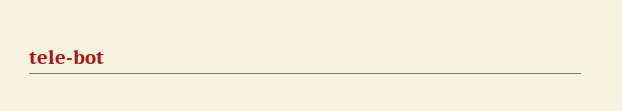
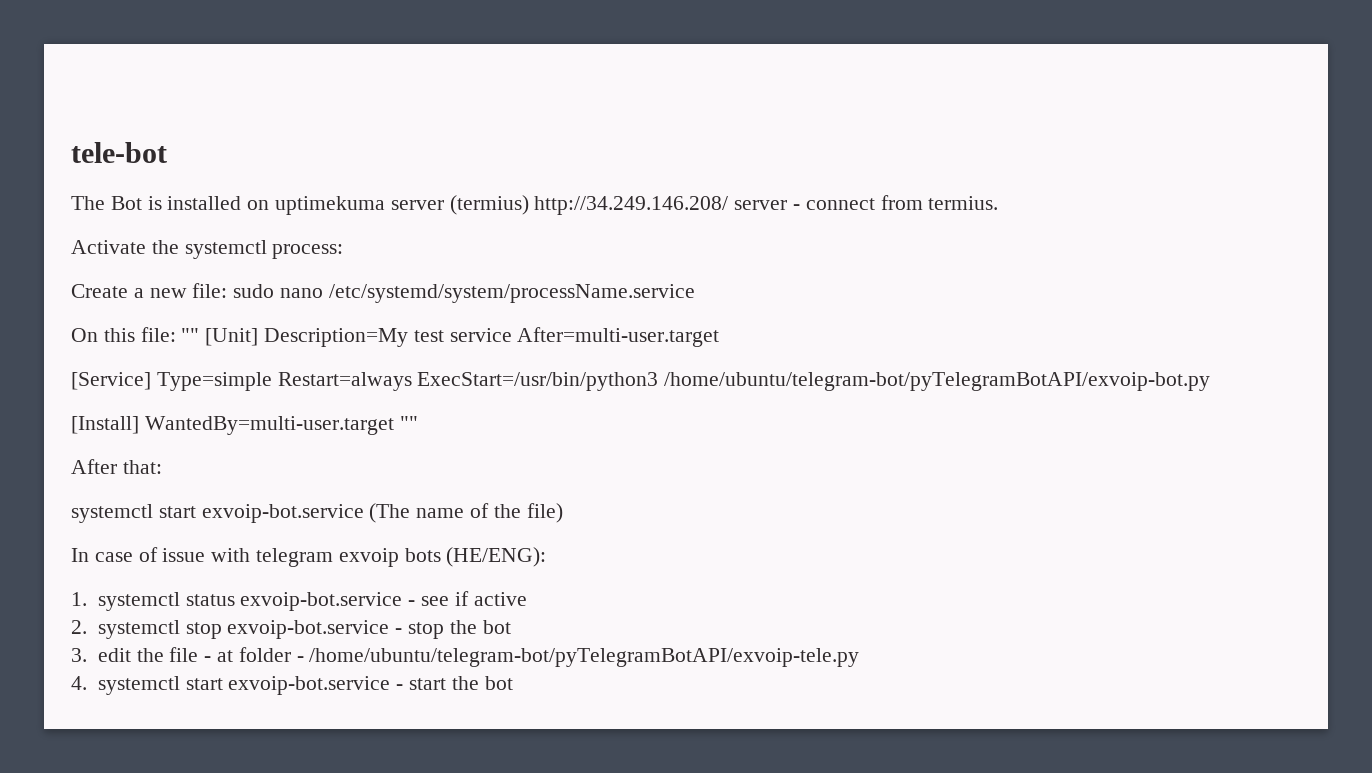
(104, 56) none -> [71,195,999,215] [71,240,344,259] [71,283,695,303] [71,327,720,347] [71,372,1211,391] [71,416,418,435] [71,459,162,474] [71,503,563,523] [71,547,547,567] [71,591,527,611] [71,620,511,639] [71,647,860,667] [71,676,513,695] // The Bot is installed on uptimekuma server (termius) http://34.249.146.208/ server - connect from termius. // Activate the systemctl process: // Create a new file: sudo nano /etc/systemd/system/processName.service // On this file: "" [Unit] Description=My test service After=multi-user.target // [Service] Type=simple Restart=always ExecStart=/usr/bin/python3 /home/ubuntu/telegram-bot/pyTelegramBotAPI/exvoip-bot.py // [Install] WantedBy=multi-user.target "" // After that: // systemctl start exvoip-bot.service (The name of the file) // In case of issue with telegram exvoip bots (HE/ENG): // 1. systemctl status exvoip-bot.service - see if active // 2. systemctl stop exvoip-bot.service - stop the bot // 3. edit the file - at folder - /home/ubuntu/telegram-bot/pyTelegramBotAPI/exvoip-tele.py // 4. systemctl start exvoip-bot.service - start the bot

